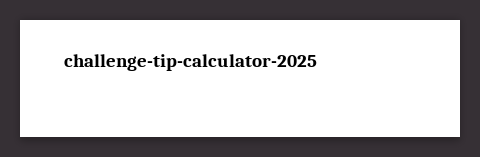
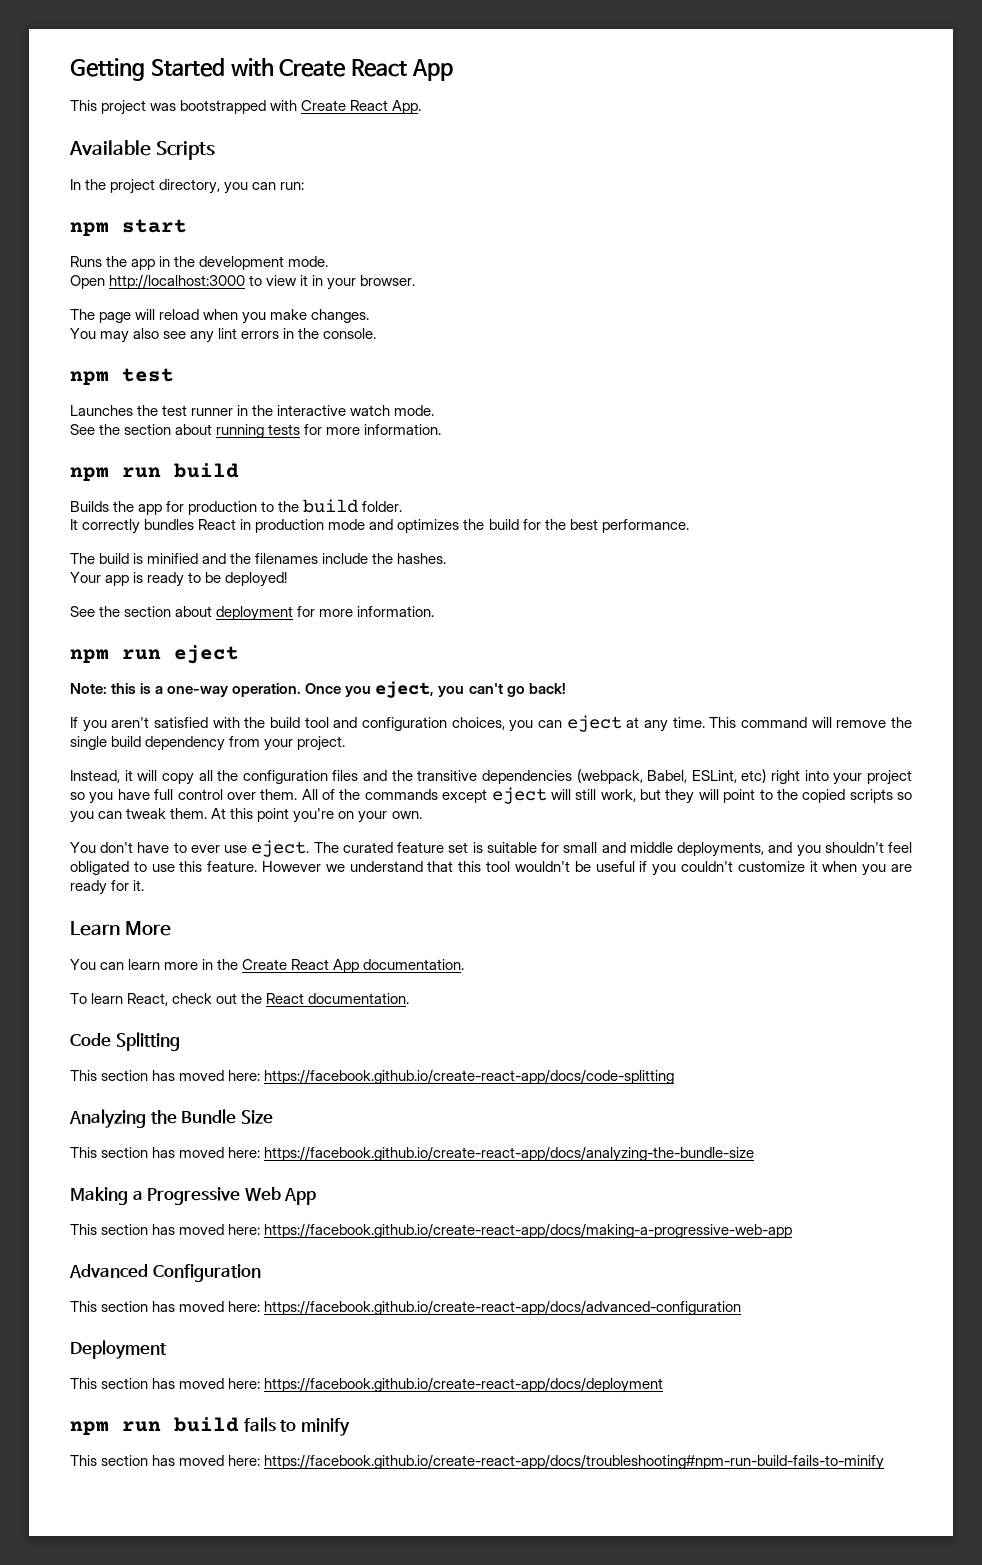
[64,54,317,71] challenge-tip-calculator-2025 -> [70,58,453,81] [70,100,422,115] [69,140,216,160] [70,179,305,194] [70,219,187,236] [70,256,329,270] [70,274,416,290] [70,309,370,324] [70,328,377,343] [70,368,174,385] [70,405,435,416] [70,424,442,438] [70,463,239,481] [70,499,403,515] [70,519,689,534] [70,553,447,564] [70,572,288,587] [70,606,435,621] [70,645,239,664] [70,681,566,698] [70,715,912,732] [70,736,346,751] [70,769,913,785] [70,787,912,804] [70,808,422,823] [70,840,912,857] [70,861,913,876] [70,880,145,895] [70,921,172,936] [70,959,465,973] [70,993,410,1006] [70,1032,180,1051] [70,1069,675,1084] [69,1109,273,1128] [70,1146,755,1162] [70,1187,317,1205] [70,1223,793,1238] [69,1264,261,1282] [70,1300,742,1315] [70,1340,167,1359] [70,1377,664,1393] [70,1417,350,1436] [70,1454,885,1470] Getting Started with Create React App // This project was bootstrapped with Create React App. // Available Scripts // In the project directory, you can run: // npm start // Runs the app in the development mode. // Open http://localhost:3000 to view it in your browser. // The page will reload when you make changes. // You may also see any lint errors in the console. // npm test // Launches the test runner in the interactive watch mode. // See the section about running tests for more information. // npm run build // Builds the app for production to the build folder. // It correctly bundles React in production mode and optimizes the build for the best performance. // The build is minified and the filenames include the hashes. // Your app is ready to be deployed! // See the section about deployment for more information. // npm run eject // Note: this is a one-way operation. Once you eject, you can't go back! // If you aren't satisfied with the build tool and configuration choices, you can eject at any time. This command will remove the single build dependency from your project. // Instead, it will copy all the configuration files and the transitive dependencies (webpack, Babel, ESLint, etc) right into your project so you have full control over them. All of the commands except eject will still work, but they will point to the copied scripts so you can tweak them. At this point you're on your own. // You don't have to ever use eject. The curated feature set is suitable for small and middle deployments, and you shouldn't feel obligated to use this feature. However we understand that this tool wouldn't be useful if you couldn't customize it when you are ready for it. // Learn More // You can learn more in the Create React App documentation. // To learn React, check out the React documentation. // Code Splitting // This section has moved here: https://facebook.github.io/create-react-app/docs/code-splitting // Analyzing the Bundle Size // This section has moved here: https://facebook.github.io/create-react-app/docs/analyzing-the-bundle-size // Making a Progressive Web App // This section has moved here: https://facebook.github.io/create-react-app/docs/making-a-progressive-web-app // Advanced Configuration // This section has moved here: https://facebook.github.io/create-react-app/docs/advanced-configuration // Deployment // This section has moved here: https://facebook.github.io/create-react-app/docs/deployment // npm run build fails to minify // This section has moved here: https://facebook.github.io/create-react-app/docs/troubleshooting#npm-run-build-fails-to-minify

